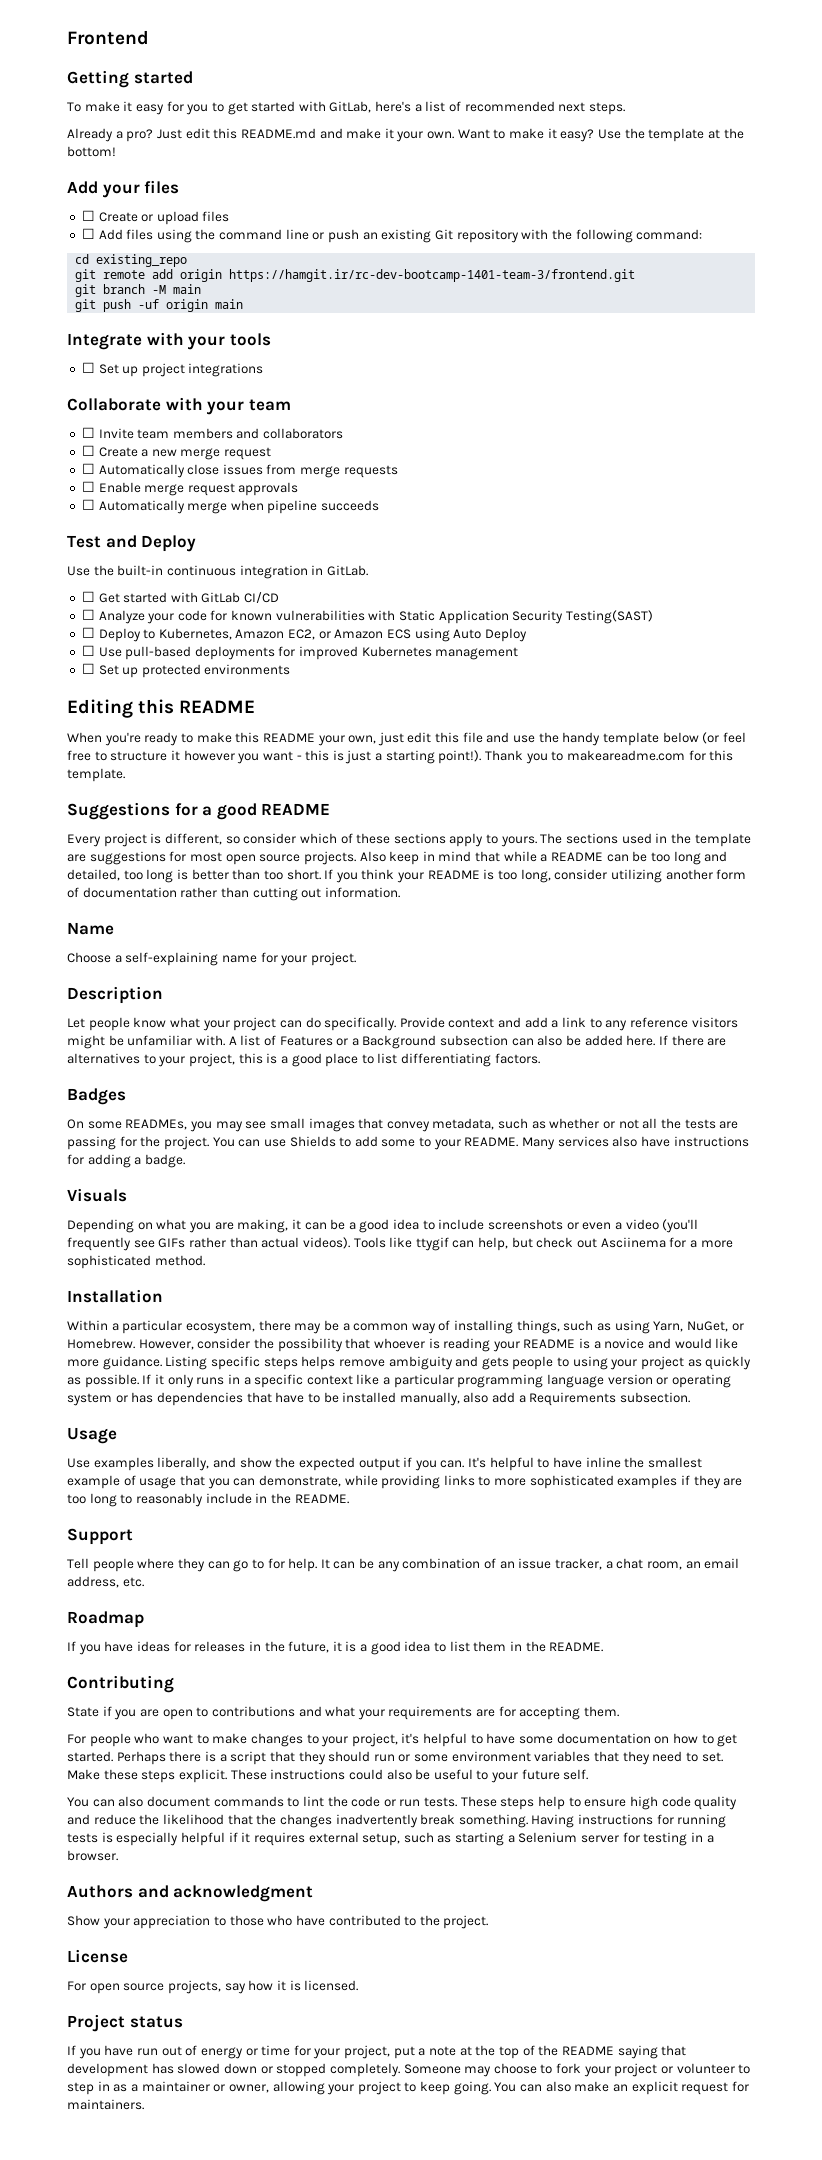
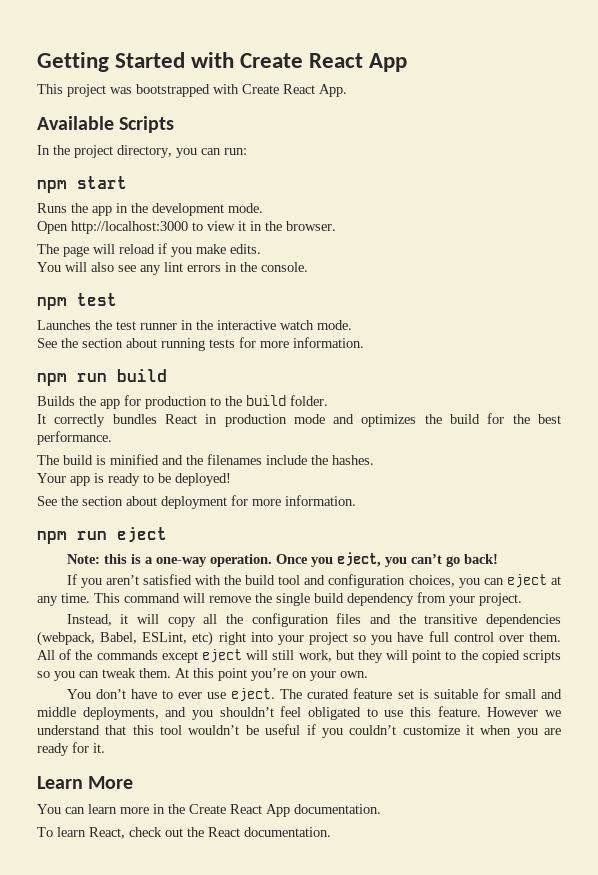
[67,30,149,45] [67,70,193,88] [67,101,625,115] [67,128,744,142] [67,146,116,157] [67,180,180,198] [81,210,230,225] [81,228,703,243] [75,254,188,267] [75,269,636,282] [75,284,202,297] [75,299,244,312] [67,332,271,350] [81,362,264,377] [67,397,291,415] [81,427,344,439] [81,445,272,460] [81,463,398,478] [81,481,299,496] [81,499,380,514] [67,535,197,552] [67,565,368,579] [81,591,280,603] [81,609,653,624] [81,627,527,642] [81,645,519,660] [81,663,291,678] [67,699,256,718] [67,732,746,746] [67,750,734,764] [67,768,125,782] [67,802,331,820] [67,833,751,847] [67,851,728,865] [67,869,747,883] [67,887,400,901] [67,922,114,935] [67,952,356,966] [67,986,163,1004] [67,1017,738,1031] [67,1035,727,1049] [67,1053,540,1067] [67,1088,126,1105] [67,1118,739,1132] [67,1136,749,1150] [67,1154,185,1168] [67,1188,127,1202] [67,1219,699,1233] [67,1237,733,1251] [67,1255,205,1269] [67,1289,163,1303] [67,1320,744,1334] [67,1338,739,1352] [67,1356,752,1370] [67,1374,731,1388] [67,1392,691,1406] [67,1427,117,1444] [67,1457,702,1471] [67,1475,743,1489] [67,1493,349,1507] [67,1528,133,1545] [67,1558,740,1572] [67,1576,144,1588] [67,1611,144,1628] [67,1641,604,1655] [67,1675,174,1693] [67,1706,620,1720] [67,1733,738,1747] [67,1751,723,1765] [67,1769,589,1783] [67,1796,738,1810] [67,1814,727,1828] [67,1832,714,1846] [67,1850,118,1861] [67,1885,314,1902] [67,1915,489,1929] [67,1949,128,1963] [67,1980,359,1994] [67,2014,183,2032] [67,2045,687,2059] [67,2063,751,2077] [67,2081,749,2095] [67,2099,144,2110] Frontend // Getting started // To make it easy for you to get started with GitLab, here's a list of recommended next steps. // Already a pro? Just edit this README.md and make it your own. Want to make it easy? Use the template at the bottom! // Add your files // ☐ Create or upload files // ☐ Add files using the command line or push an existing Git repository with the following command: // cd existing_repo // git remote add origin https://hamgit.ir/rc-dev-bootcamp-1401-team-3/frontend.git // git branch -M main // git push -uf origin main // Integrate with your tools // ☐ Set up project integrations // Collaborate with your team // ☐ Invite team members and collaborators // ☐ Create a new merge request // ☐ Automatically close issues from merge requests // ☐ Enable merge request approvals // ☐ Automatically merge when pipeline succeeds // Test and Deploy // Use the built-in continuous integration in GitLab. // ☐ Get started with GitLab CI/CD // ☐ Analyze your code for known vulnerabilities with Static Application Security Testing(SAST) // ☐ Deploy to Kubernetes, Amazon EC2, or Amazon ECS using Auto Deploy // ☐ Use pull-based deployments for improved Kubernetes management // ☐ Set up protected environments // Editing this README // When you're ready to make this README your own, just edit this file and use the handy template below (or feel free to structure it however you want - this is just a starting point!). Thank you to makeareadme.com for this template. // Suggestions for a good README // Every project is different, so consider which of these sections apply to yours. The sections used in the template are suggestions for most open source projects. Also keep in mind that while a README can be too long and detailed, too long is better than too short. If you think your README is too long, consider utilizing another form of documentation rather than cutting out information. // Name // Choose a self-explaining name for your project. // Description // Let people know what your project can do specifically. Provide context and add a link to any reference visitors might be unfamiliar with. A list of Features or a Background subsection can also be added here. If there are alternatives to your project, this is a good place to list differentiating factors. // Badges // On some READMEs, you may see small images that convey metadata, such as whether or not all the tests are passing for the project. You can use Shields to add some to your README. Many services also have instructions for adding a badge. // Visuals // Depending on what you are making, it can be a good idea to include screenshots or even a video (you'll frequently see GIFs rather than actual videos). Tools like ttygif can help, but check out Asciinema for a more sophisticated method. // Installation // Within a particular ecosystem, there may be a common way of installing things, such as using Yarn, NuGet, or Homebrew. However, consider the possibility that whoever is reading your README is a novice and would like more guidance. Listing specific steps helps remove ambiguity and gets people to using your project as quickly as possible. If it only runs in a specific context like a particular programming language version or operating system or has dependencies that have to be installed manually, also add a Requirements subsection. // Usage // Use examples liberally, and show the expected output if you can. It's helpful to have inline the smallest example of usage that you can demonstrate, while providing links to more sophisticated examples if they are too long to reasonably include in the README. // Support // Tell people where they can go to for help. It can be any combination of an issue tracker, a chat room, an email address, etc. // Roadmap // If you have ideas for releases in the future, it is a good idea to list them in the README. // Contributing // State if you are open to contributions and what your requirements are for accepting them. // For people who want to make changes to your project, it's helpful to have some documentation on how to get started. Perhaps there is a script that they should run or some environment variables that they need to set. Make these steps explicit. These instructions could also be useful to your future self. // You can also document commands to lint the code or run tests. These steps help to ensure high code quality and reduce the likelihood that the changes inadvertently break something. Having instructions for running tests is especially helpful if it requires external setup, such as starting a Selenium server for testing in a browser. // Authors and acknowledgment // Show your appreciation to those who have contributed to the project. // License // For open source projects, say how it is licensed. // Project status // If you have run out of energy or time for your project, put a note at the top of the README saying that development has slowed down or stopped completely. Someone may choose to fork your project or volunteer to step in as a maintainer or owner, allowing your project to keep going. You can also make an explicit request for maintainers. -> [37,52,408,72] [37,84,347,97] [37,116,175,133] [37,145,247,158] [37,176,127,193] [37,203,263,216] [37,221,336,234] [37,243,261,257] [37,262,308,275] [37,293,117,310] [37,320,352,330] [37,337,364,351] [37,369,167,386] [37,395,328,409] [37,413,562,427] [37,431,112,445] [37,454,374,465] [37,473,231,486] [37,495,356,509] [37,527,167,544] [66,552,498,567] [66,574,561,588] [37,592,522,606] [66,613,561,627] [37,631,562,646] [37,649,561,663] [37,668,368,681] [66,688,562,702] [37,706,561,720] [37,724,561,738] [37,742,105,756] [37,776,134,789] [37,804,381,817] [37,827,331,839] Getting Started with Create React App // This project was bootstrapped with Create React App. // Available Scripts // In the project directory, you can run: // npm start // Runs the app in the development mode. // Open http://localhost:3000 to view it in the browser. // The page will reload if you make edits. // You will also see any lint errors in the console. // npm test // Launches the test runner in the interactive watch mode. // See the section about running tests for more information. // npm run build // Builds the app for production to the build folder. // It correctly bundles React in production mode and optimizes the build for the best performance. // The build is minified and the filenames include the hashes. // Your app is ready to be deployed! // See the section about deployment for more information. // npm run eject // Note: this is a one-way operation. Once you eject, you can’t go back! // If you aren’t satisfied with the build tool and configuration choices, you can eject at any time. This command will remove the single build dependency from your project. // Instead, it will copy all the configuration files and the transitive dependencies (webpack, Babel, ESLint, etc) right into your project so you have full control over them. All of the commands except eject will still work, but they will point to the copied scripts so you can tweak them. At this point you’re on your own. // You don’t have to ever use eject. The curated feature set is suitable for small and middle deployments, and you shouldn’t feel obligated to use this feature. However we understand that this tool wouldn’t be useful if you couldn’t customize it when you are ready for it. // Learn More // You can learn more in the Create React App documentation. // To learn React, check out the React documentation.

